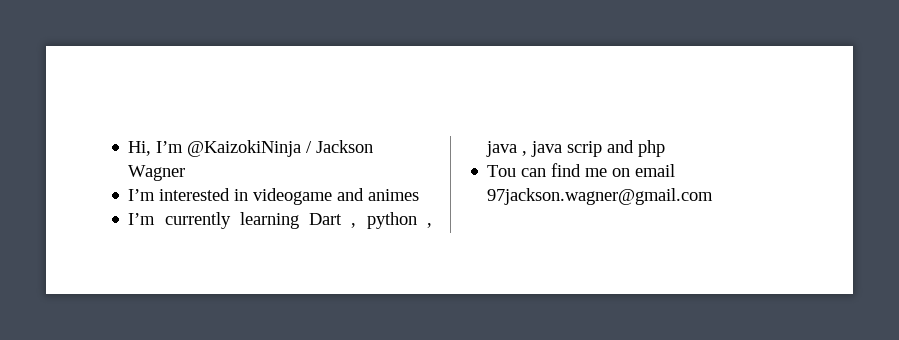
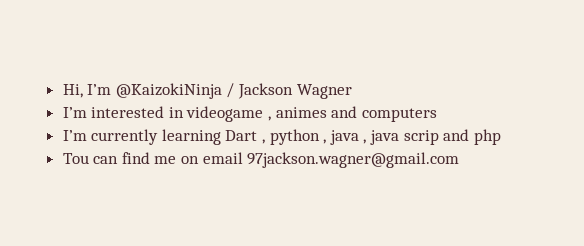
[337,188,420,201] and animes -> [268,106,437,122] , animes and computers

